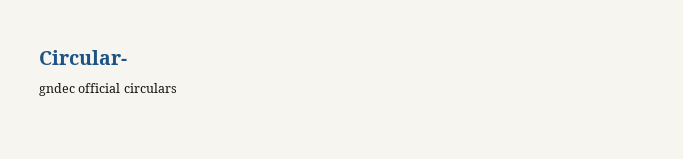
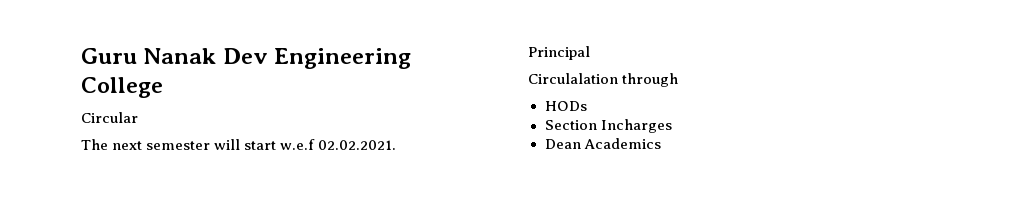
[39,50,127,65] [39,83,177,96] Circular- // gndec official circulars -> [81,48,412,69] [81,77,163,98] [81,112,138,123] [81,139,397,150] [528,46,590,60] [528,73,679,87] [544,101,587,111] [544,119,672,133] [544,138,661,149] Guru Nanak Dev Engineering College // Circular // The next semester will start w.e.f 02.02.2021. // Principal // Circulalation through // HODs // Section Incharges // Dean Academics

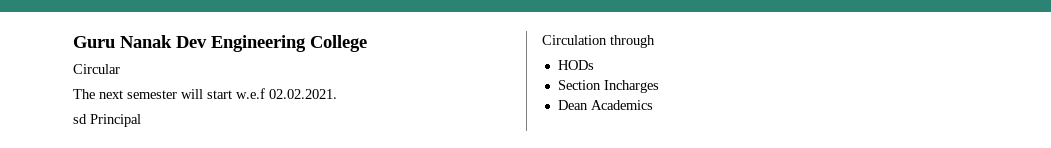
(397, 145) none -> [73,114,87,124] sd
[528,73,618,84] Circulalation -> [542,35,607,45] Circulation

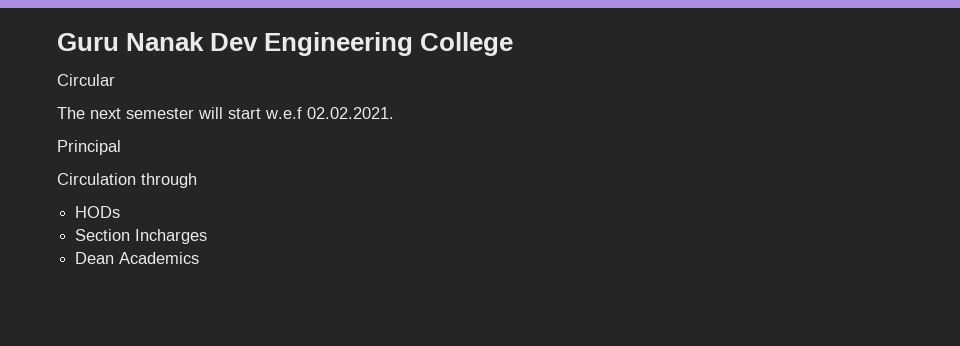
[73,114,87,124] sd -> (394, 113) none

